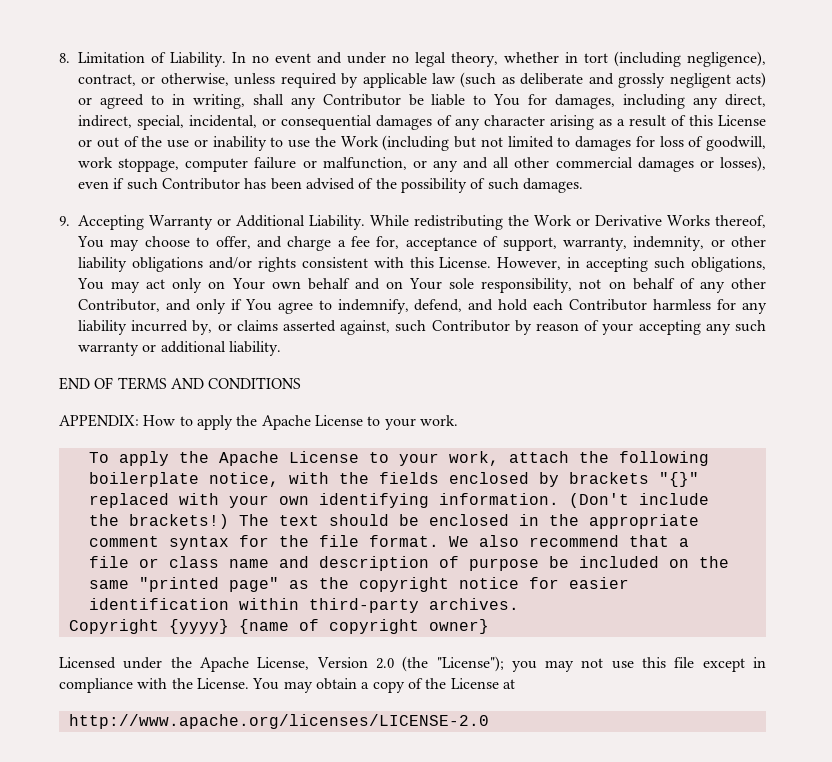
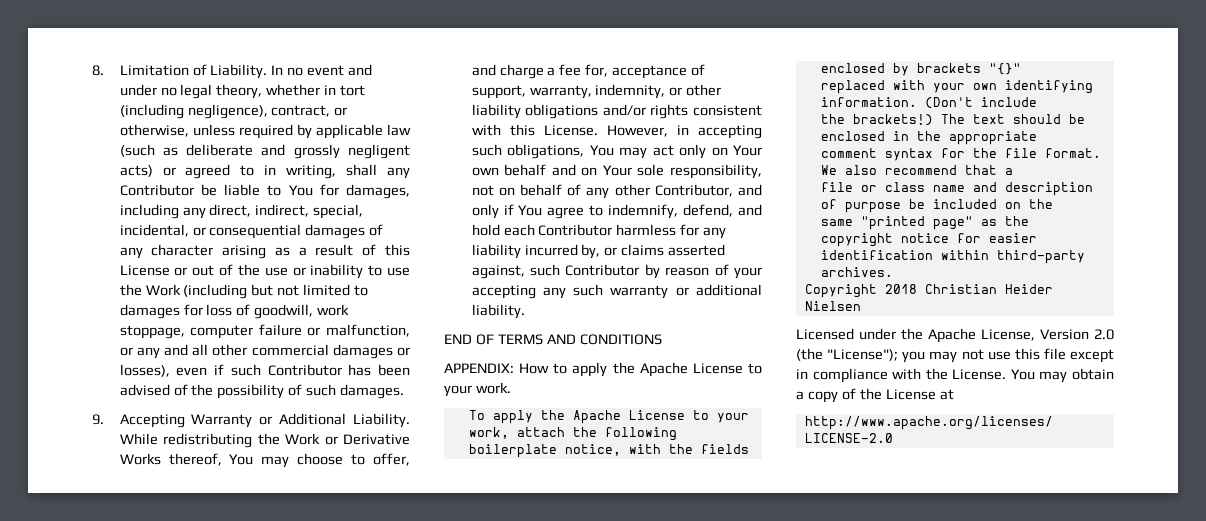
[168,619,489,634] {yyyy} {name of copyright owner} -> [884,284,1053,294] [804,301,861,311] 2018 Christian Heider Nielsen

